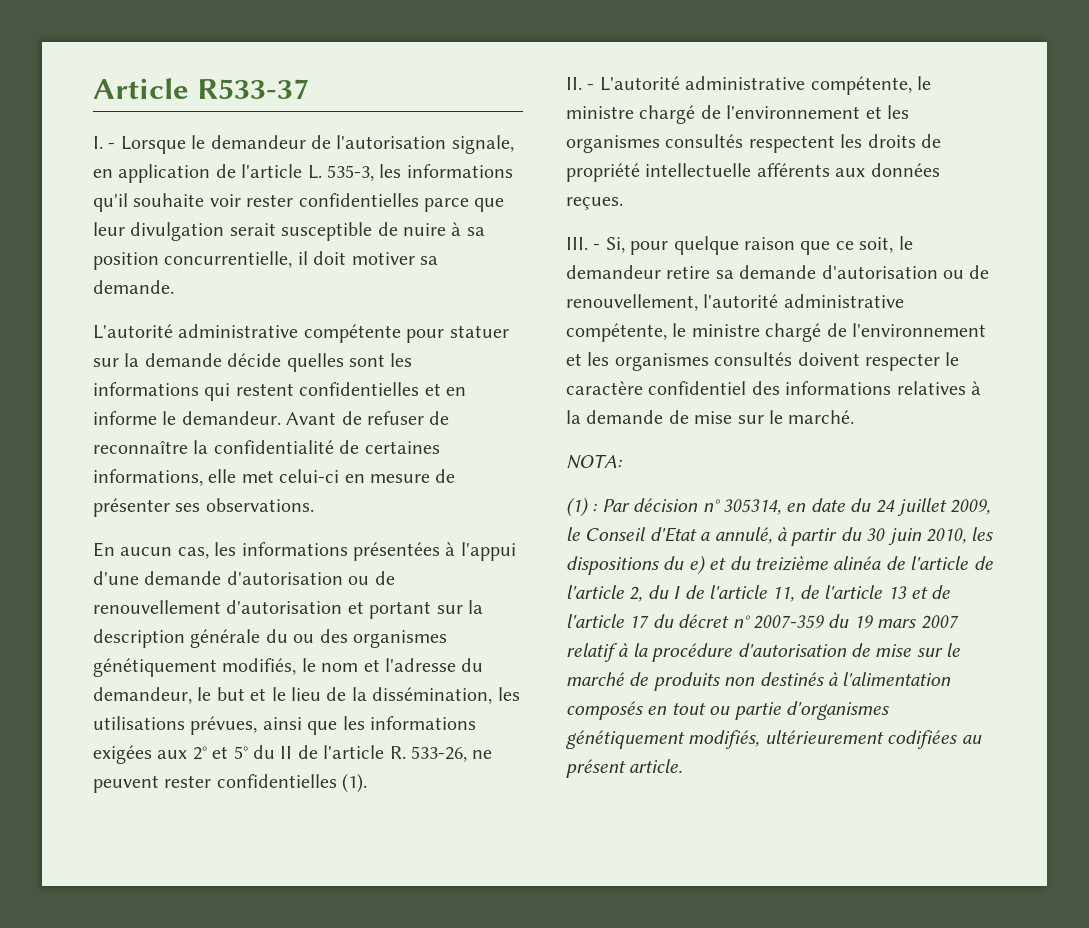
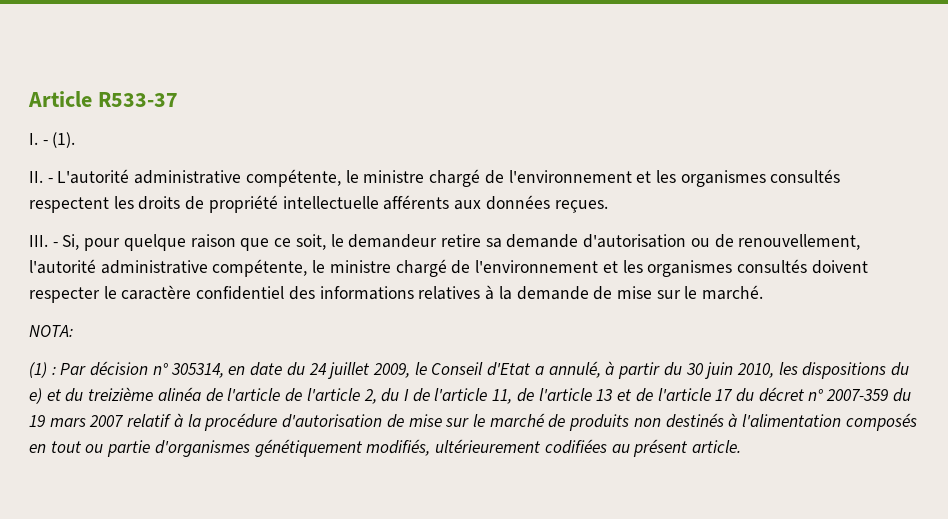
[120,135,514,154] [93,164,513,183] [93,193,505,212] [93,222,485,241] [93,251,438,270] [93,280,174,294] [93,324,509,343] [93,353,413,372] [93,382,466,401] [93,411,450,425] [93,440,440,454] [93,469,456,486] [93,498,314,517] [93,542,516,561] [93,571,395,585] [93,600,483,619] [93,629,447,648] [93,658,484,677] [93,687,520,704] [93,716,476,735] [93,745,493,764] [93,774,337,793] Lorsque le demandeur de l'autorisation signale, en application de l'article L. 535-3, les informations qu'il souhaite voir rester confidentielles parce que leur divulgation serait susceptible de nuire à sa position concurrentielle, il doit motiver sa demande. // L'autorité administrative compétente pour statuer sur la demande décide quelles sont les informations qui restent confidentielles et en informe le demandeur. Avant de refuser de reconnaître la confidentialité de certaines informations, elle met celui-ci en mesure de présenter ses observations. // En aucun cas, les informations présentées à l'appui d'une demande d'autorisation ou de renouvellement d'autorisation et portant sur la description générale du ou des organismes génétiquement modifiés, le nom et l'adresse du demandeur, le but et le lieu de la dissémination, les utilisations prévues, ainsi que les informations exigées aux 2° et 5° du II de l'article R. 533-26, ne peuvent rester confidentielles -> (48, 142) none

